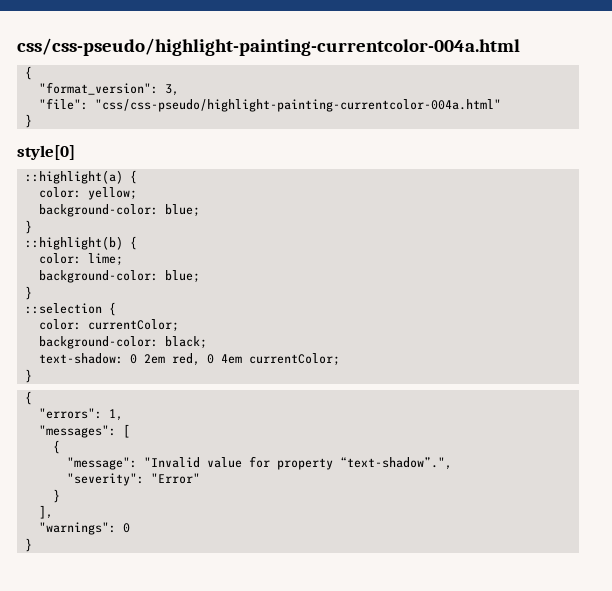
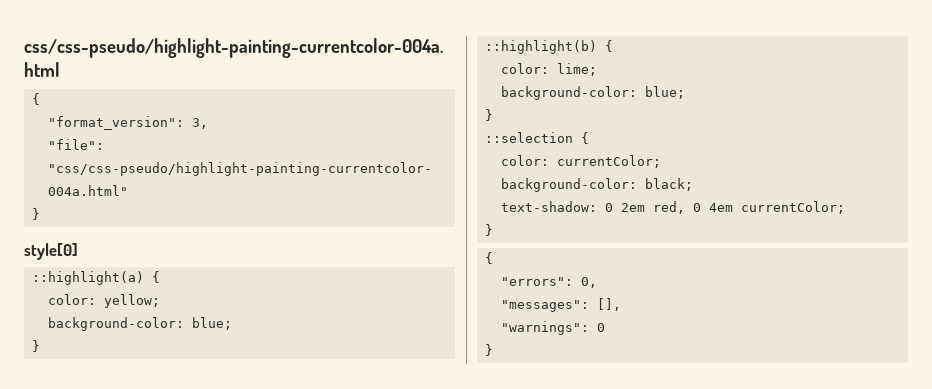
[108,409,123,421] 1, -> [581,277,598,288] 0,
[122,424,130,438] [52,440,60,454] [66,456,452,470] [66,473,200,486] [52,489,60,503] [38,505,53,519] [ // { // "message": "Invalid value for property “text-shadow”.", // "severity": "Error" // } // ], -> [597,298,622,311] [],

